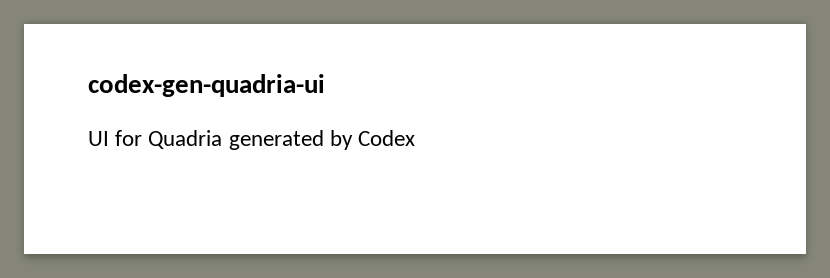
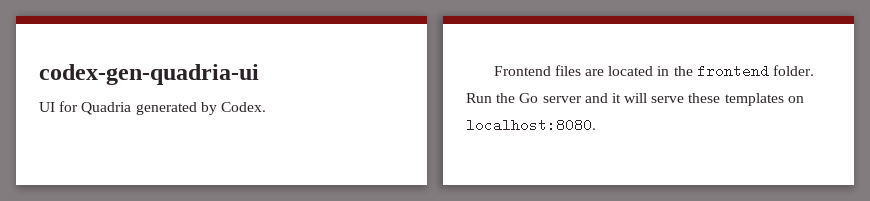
[358,130,416,146] Codex -> [220,102,266,112] [493,64,815,78] [466,93,804,106] [466,118,596,132] Codex. // Frontend files are located in the frontend folder. Run the Go server and it will serve these templates on localhost:8080.

